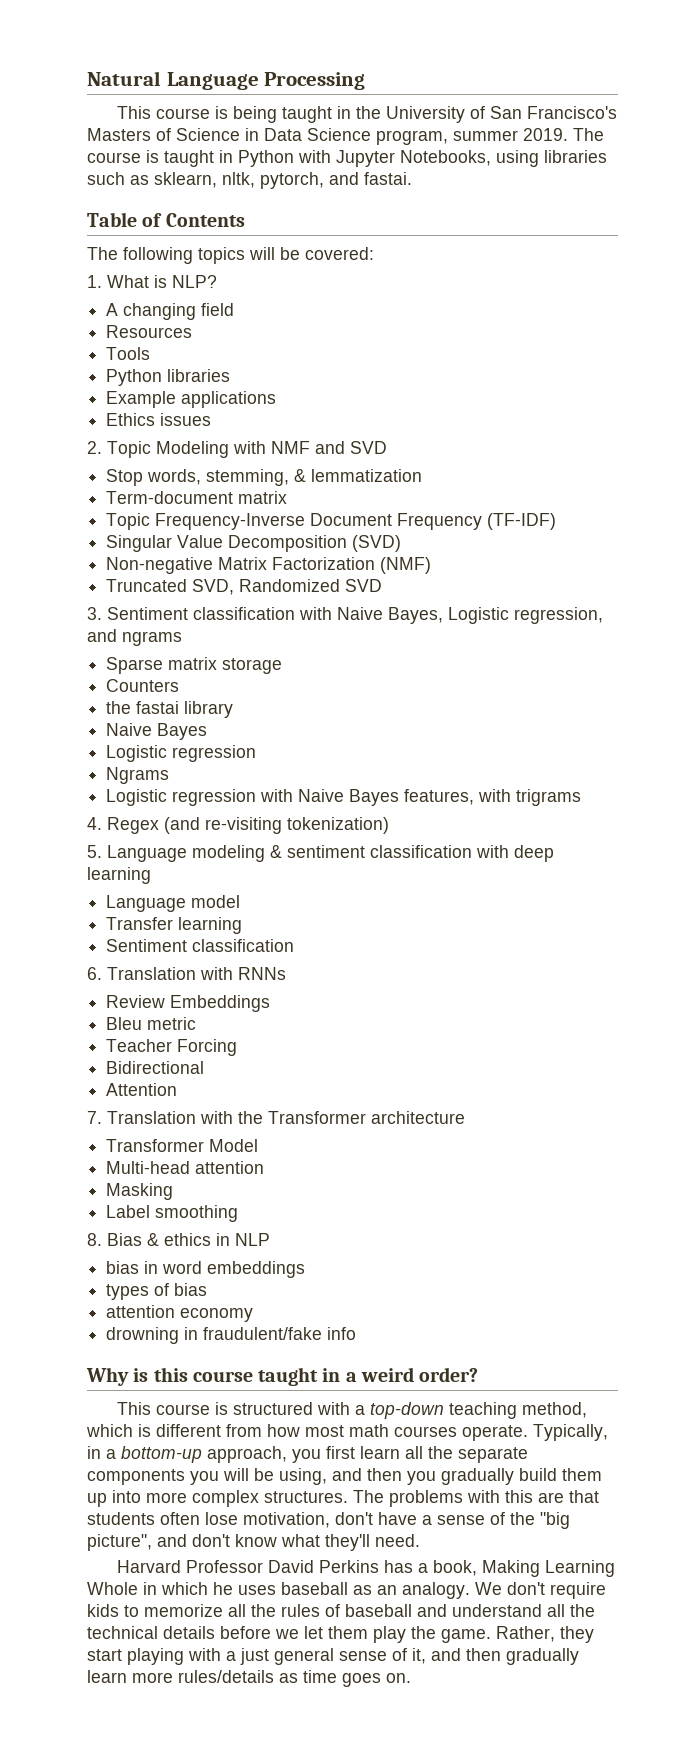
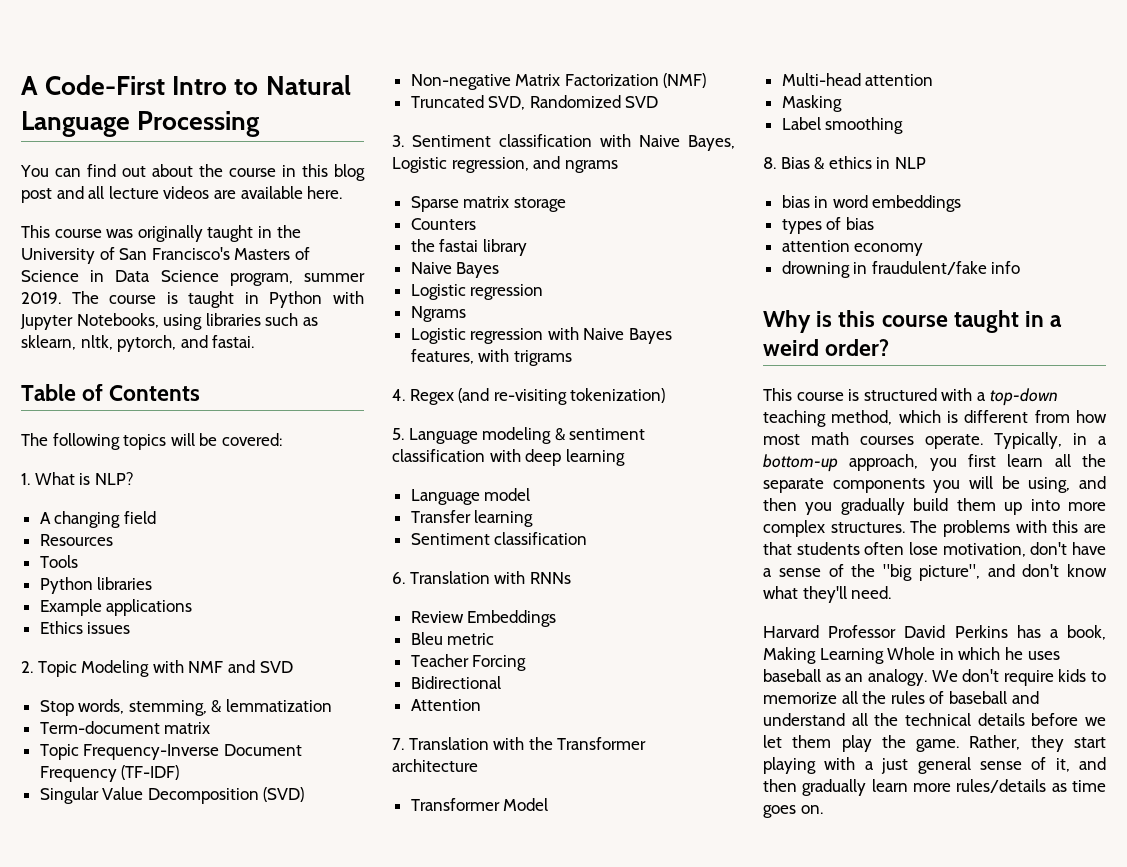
(87, 78) none -> [21,75,259,95] A Code-First Intro to
[117,106,278,123] // This course is being -> [20,164,365,181] [21,186,343,203] [21,225,203,242] // You can find out about the course in this blog post and all lecture videos are available here. // This course was originally

